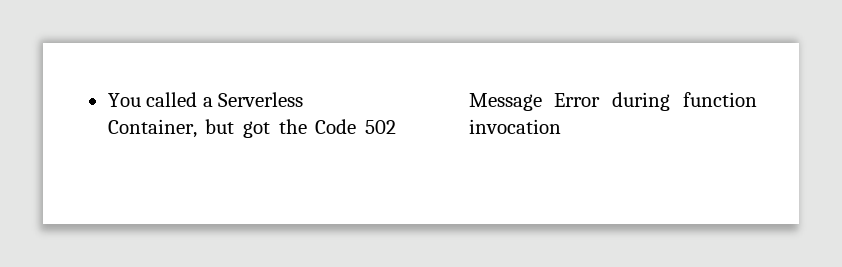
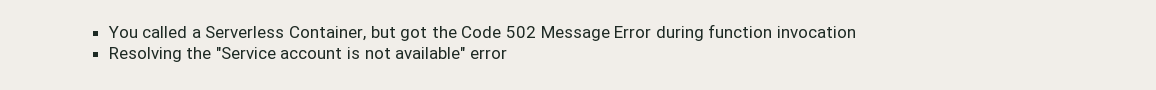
(561, 126) none -> [108,47,507,62] // Resolving the "Service account is not available" error

